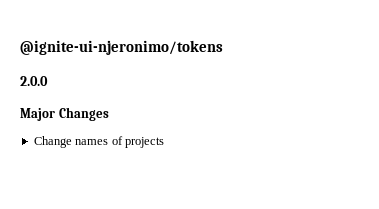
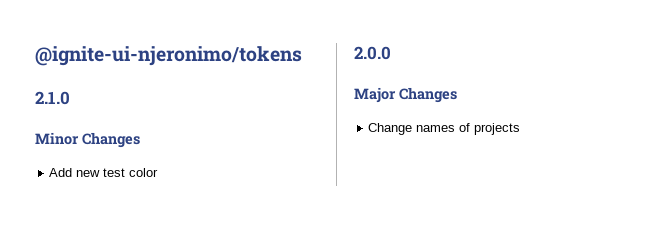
(223, 47) none -> [35,91,70,105] [35,132,140,148] [49,168,159,177] // 2.1.0 // Minor Changes // Add new test color

